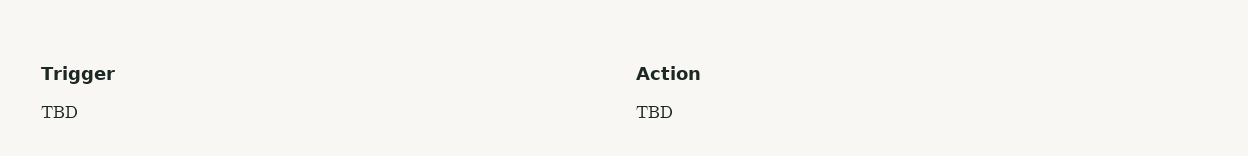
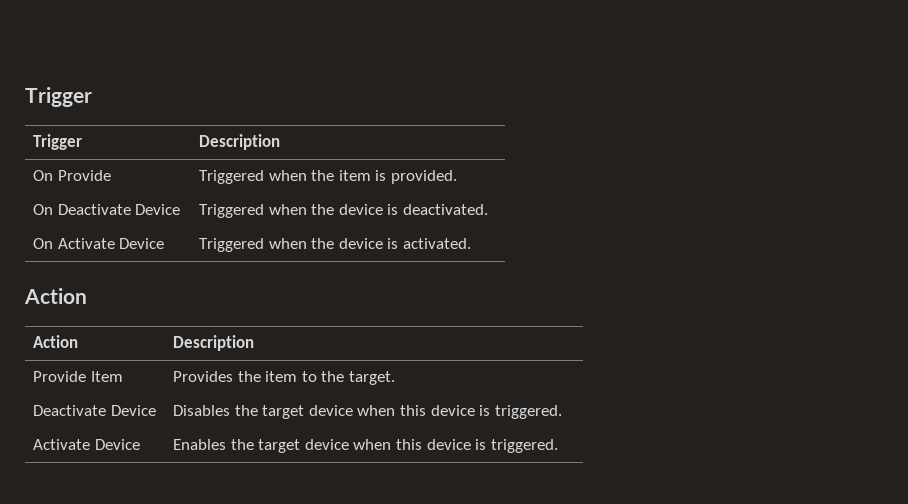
[41,66,115,84] [41,106,78,118] [636,66,701,80] [636,106,673,118] Trigger // TBD // Action // TBD -> [25,87,92,107] [33,134,83,150] [199,134,281,150] [33,170,111,181] [199,170,457,184] [33,204,181,215] [199,204,488,218] [33,238,165,249] [199,238,471,252] [24,288,87,304] [33,335,79,348] [173,335,255,351] [33,371,123,382] [173,371,395,385] [33,405,156,416] [173,405,562,419] [33,439,140,450] [173,439,558,453] Trigger // Trigger | Description // On Provide | Triggered when the item is provided. // On Deactivate Device | Triggered when the device is deactivated. // On Activate Device | Triggered when the device is activated. // Action // Action | Description // Provide Item | Provides the item to the target. // Deactivate Device | Disables the target device when this device is triggered. // Activate Device | Enables the target device when this device is triggered.

